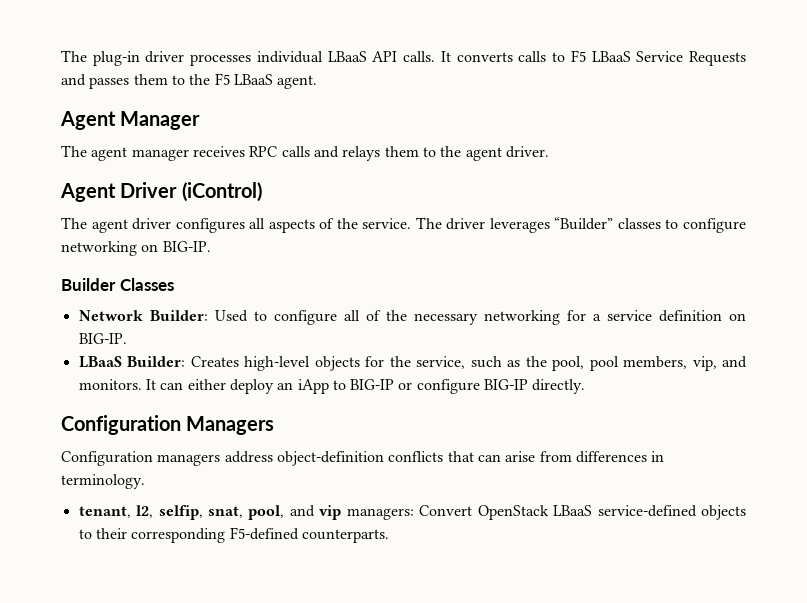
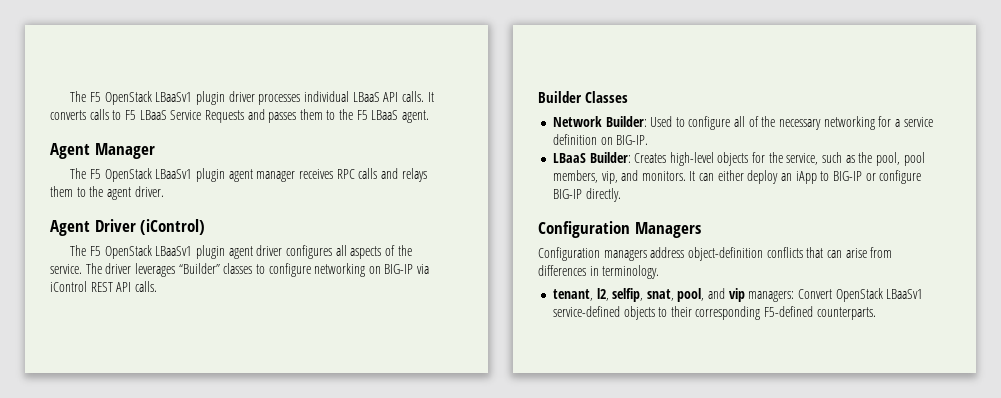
[61,50,140,66] The plug-in -> [70,91,226,105] The F5 OpenStack LBaaSv1 plugin
(87, 151) none -> [90,168,226,182] F5 OpenStack LBaaSv1 plugin
(87, 223) none -> [90,245,226,259] F5 OpenStack LBaaSv1 plugin
[162,241,211,252] BIG-IP. -> [384,264,430,274] [50,281,157,292] BIG-IP via iControl REST API calls.
[553,505,593,516] LBaaS -> [886,289,924,299] LBaaSv1

